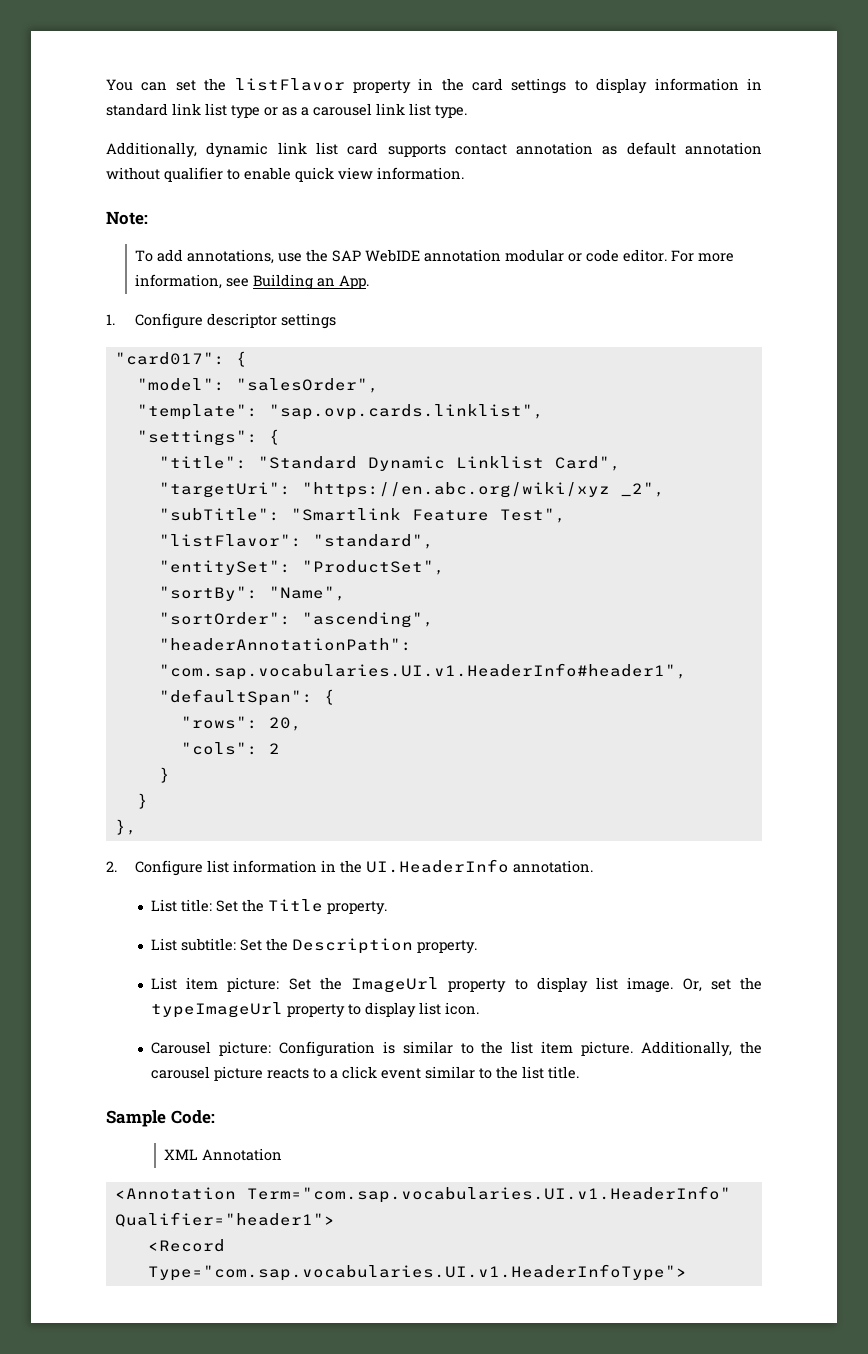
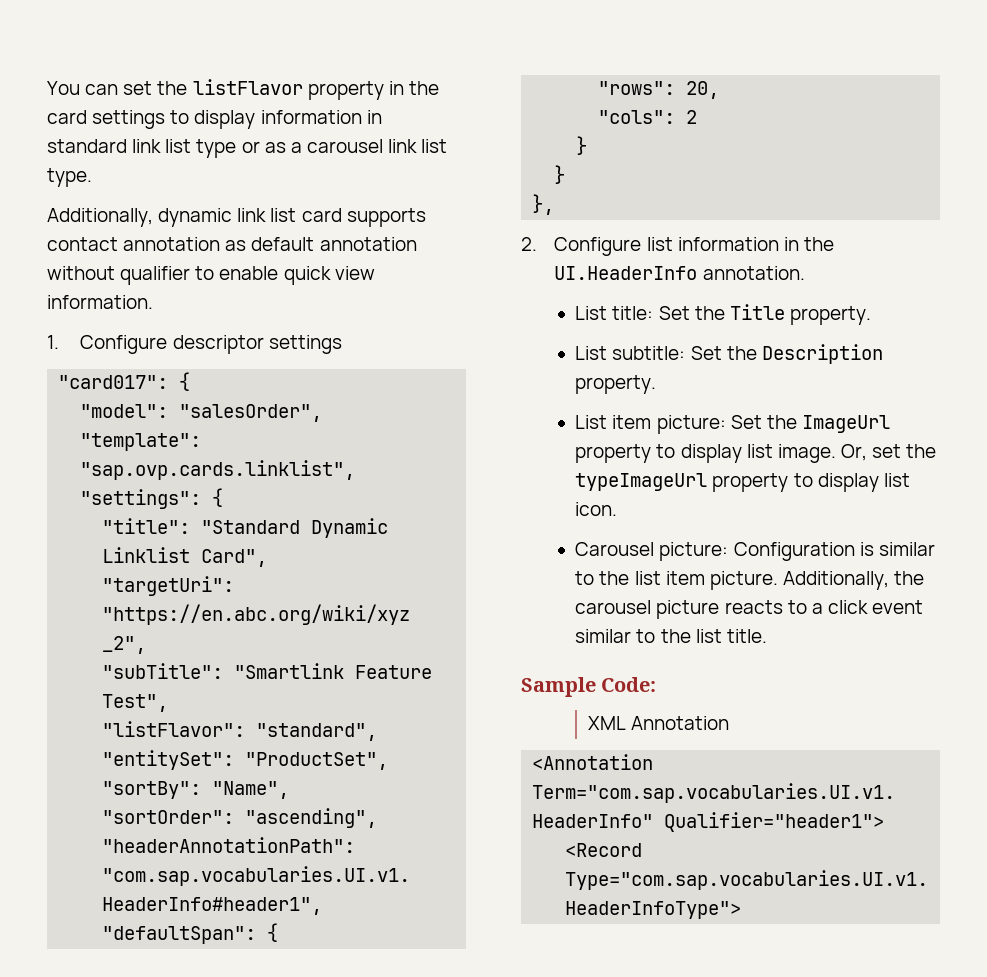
[106,211,148,225] [134,249,734,264] [134,274,369,290] // Note: // To add annotations, use the SAP WebIDE annotation modular or code editor. For more information, see Building an App. -> (153, 302) none

